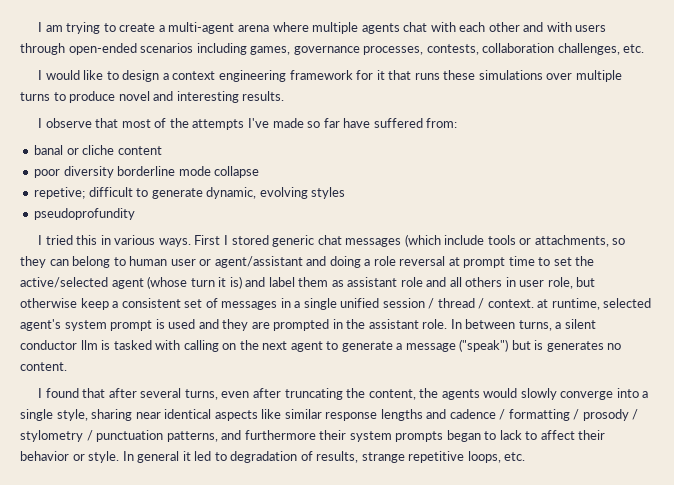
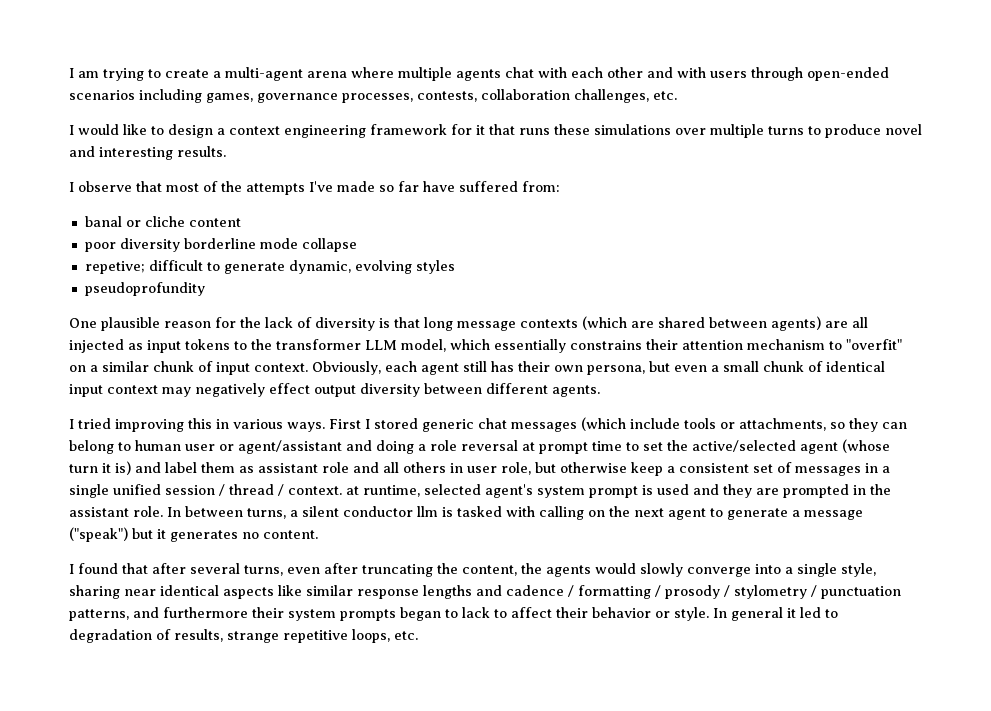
(136, 214) none -> [69,316,868,331] [69,339,902,353] [69,361,885,375] [69,383,600,397] // One plausible reason for the lack of diversity is that long message contexts (which are shared between agents) are all injected as input tokens to the transformer LLM model, which essentially constrains their attention mechanism to "overfit" on a similar chunk of input context. Obviously, each agent still has their own persona, but even a small chunk of identical input context may negatively effect output diversity between different agents.
(73, 240) none -> [115,419,184,432] improving
[534,340,544,350] is -> [157,529,166,539] it

